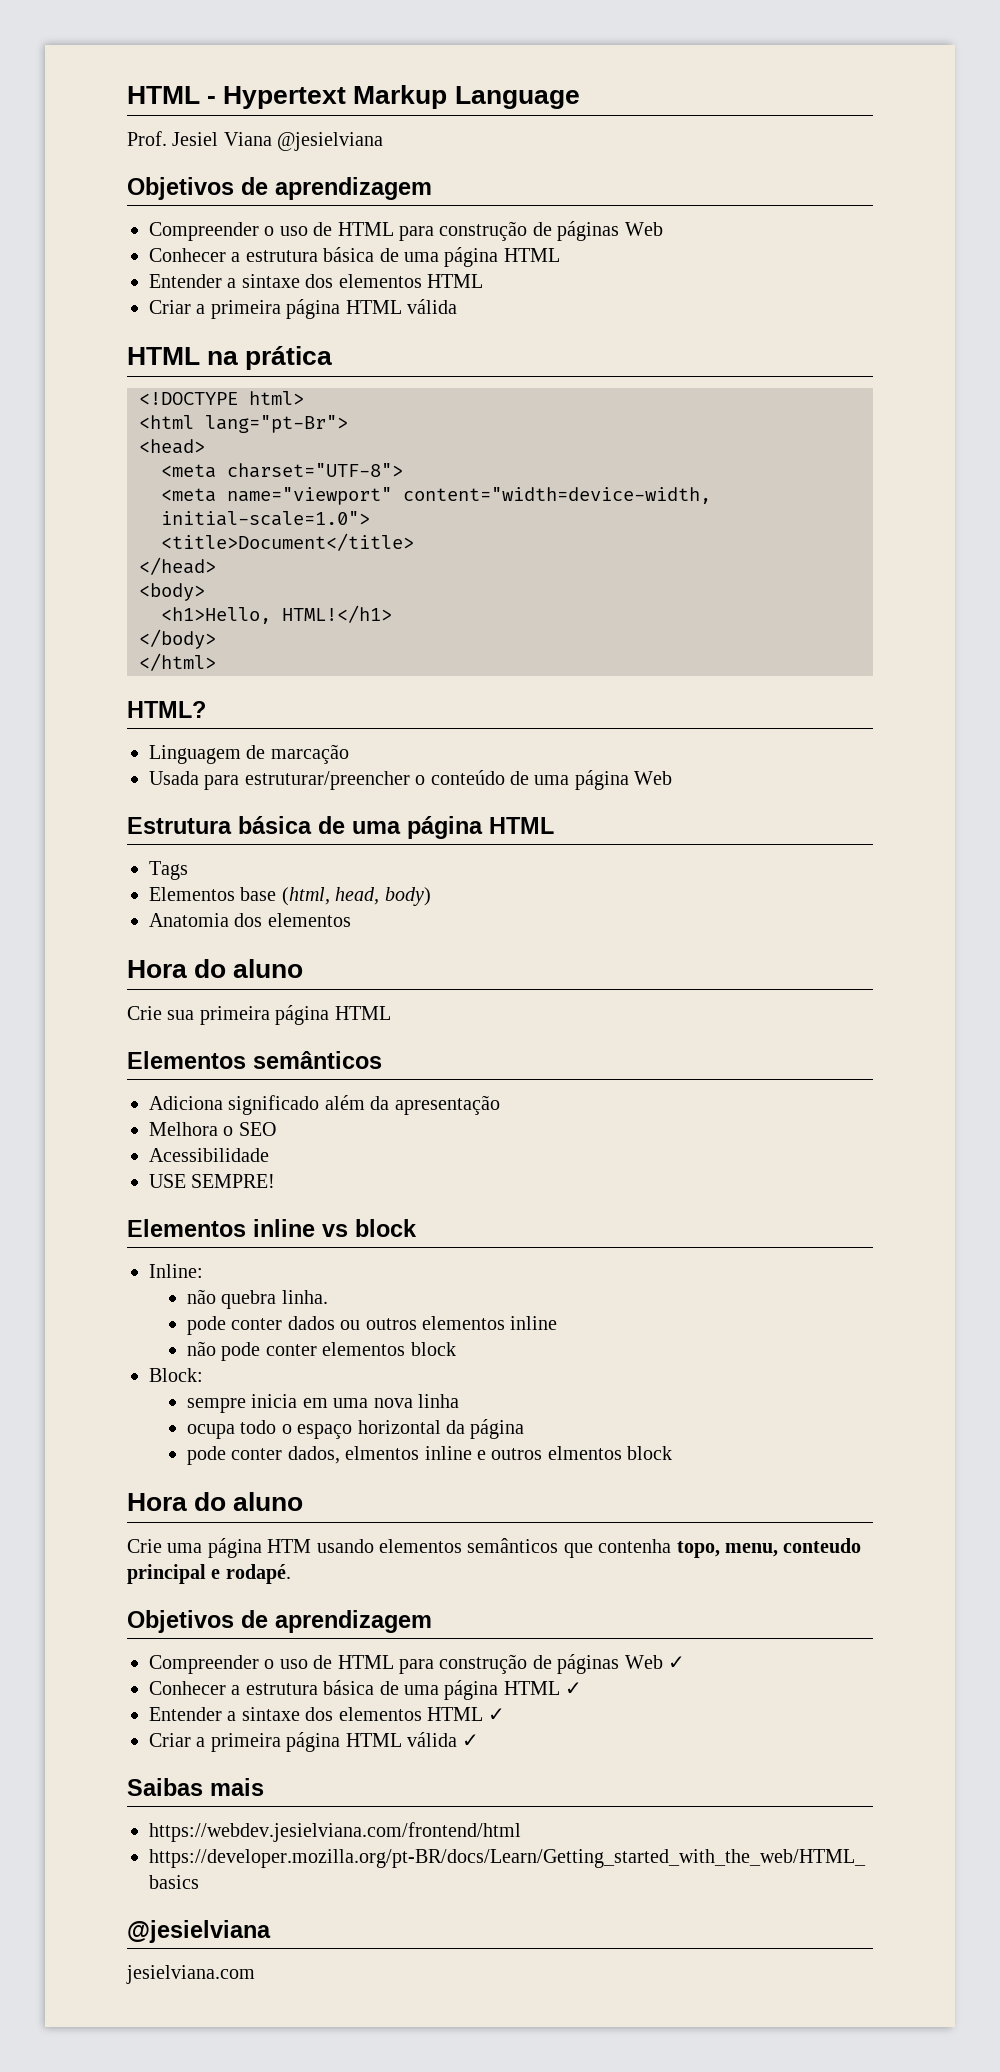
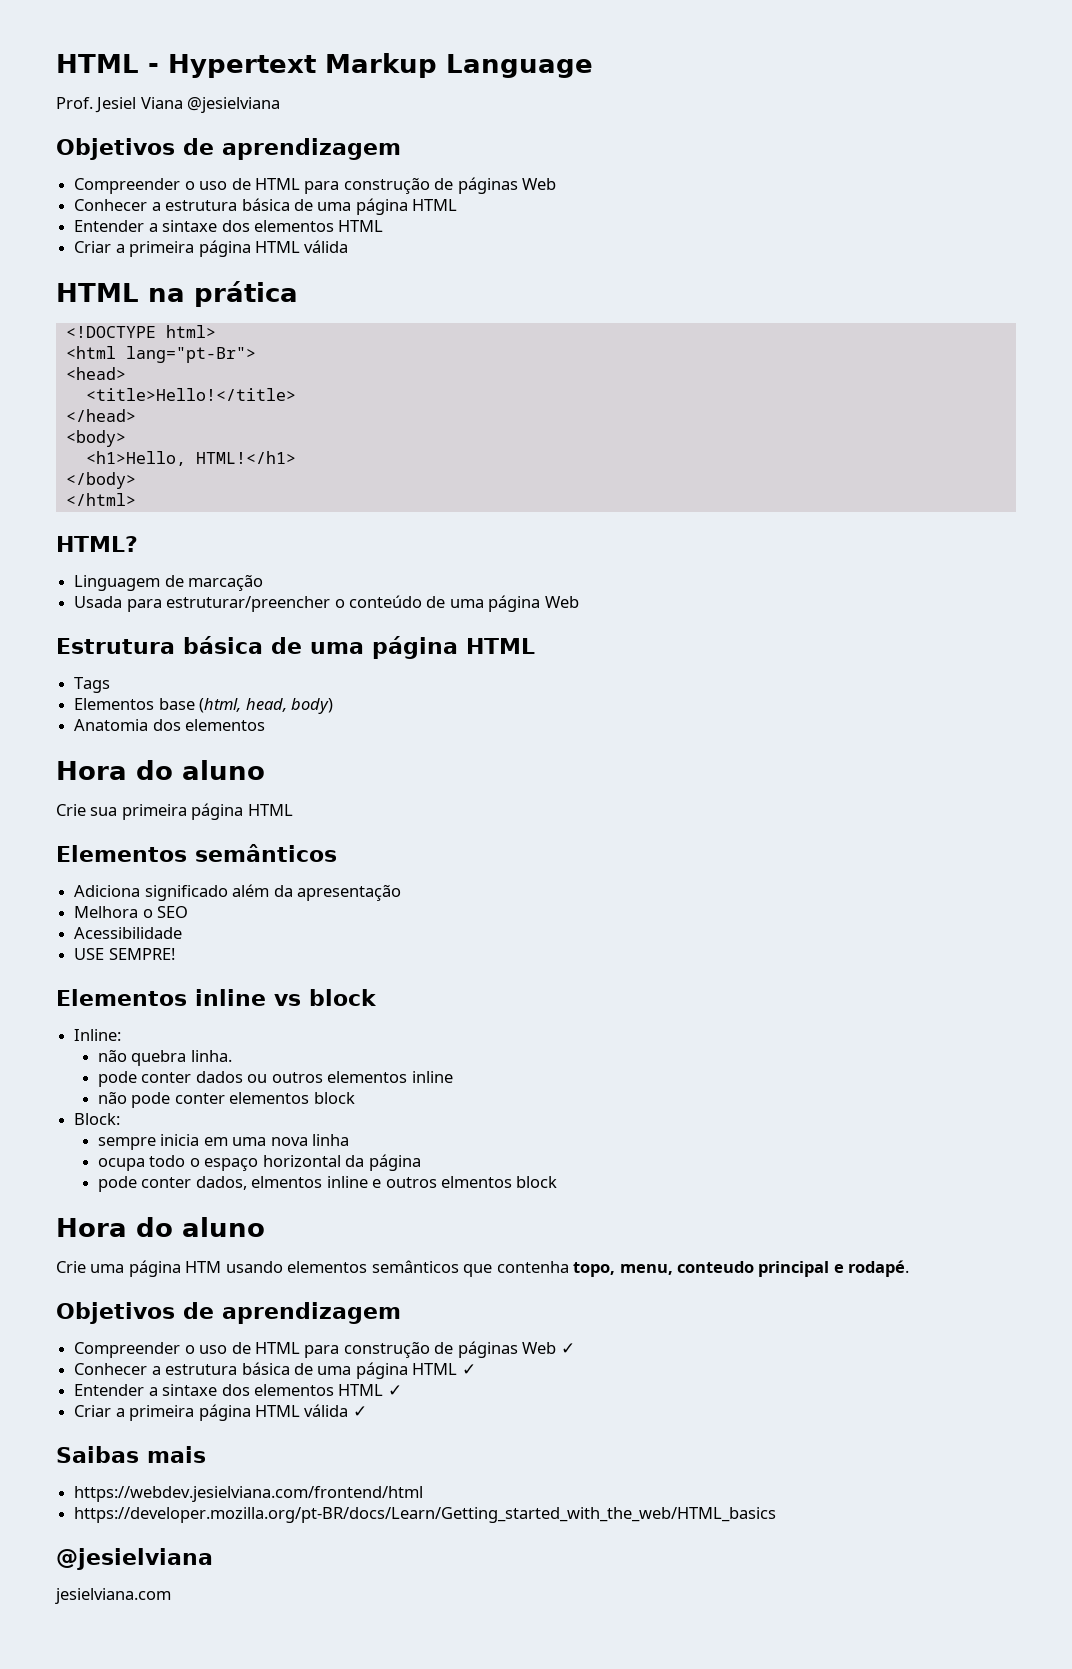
[161,463,403,478] [161,487,711,505] [161,511,370,526] [161,533,414,551] <meta charset="UTF-8"> // <meta name="viewport" content="width=device-width, initial-scale=1.0"> // <title>Document</title> -> [85,388,296,401] <title>Hello!</title>

